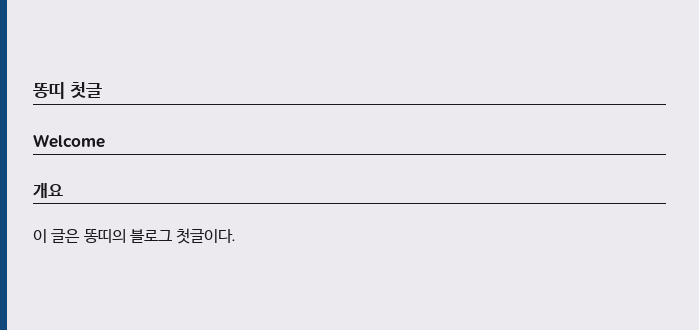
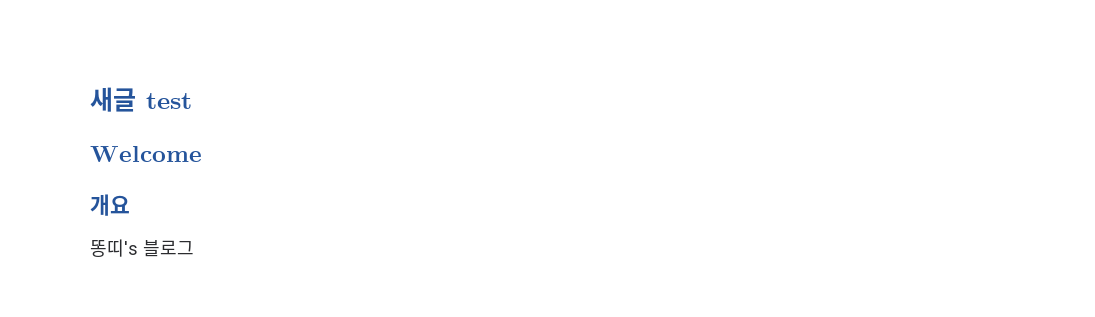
[33,82,102,99] 똥띠 첫글 -> [90,87,192,112] 새글 test
[33,228,236,244] 이 글은 똥띠의 블로그 첫글이다. -> [90,239,194,257] 똥띠's 블로그

